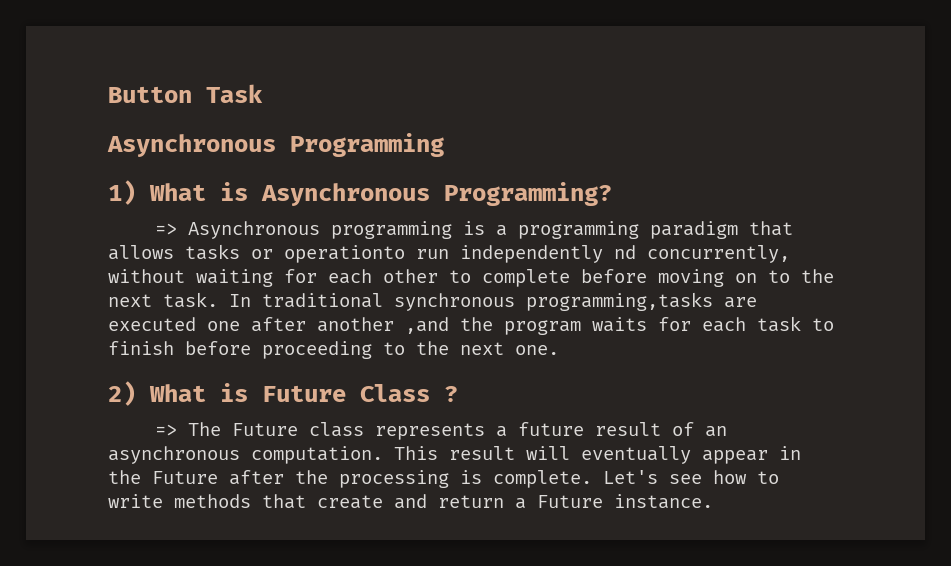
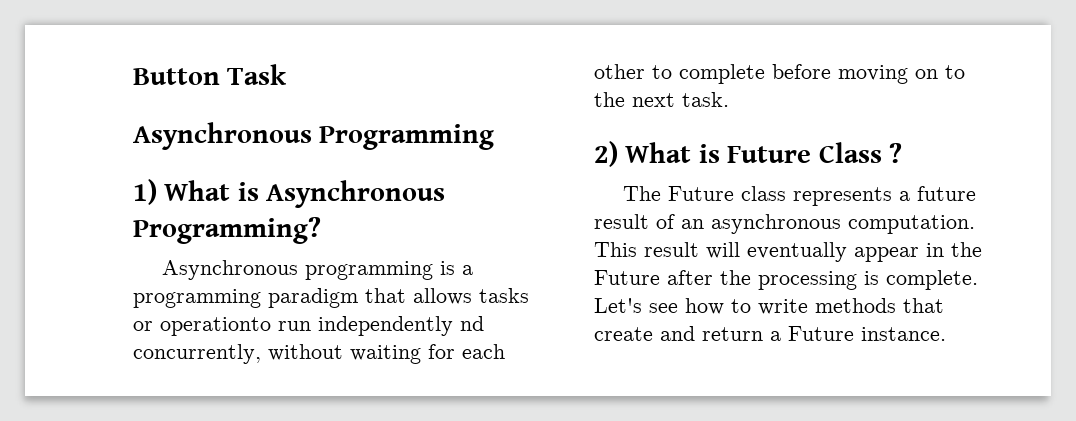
[155,223,178,235] => -> (321, 230) none
[229,292,757,311] [108,316,834,335] [108,341,559,359] In traditional synchronous programming,tasks are executed one after another ,and the program waits for each task to finish before proceeding to the next one. -> (729, 99) none
[155,424,178,436] => -> (903, 153) none

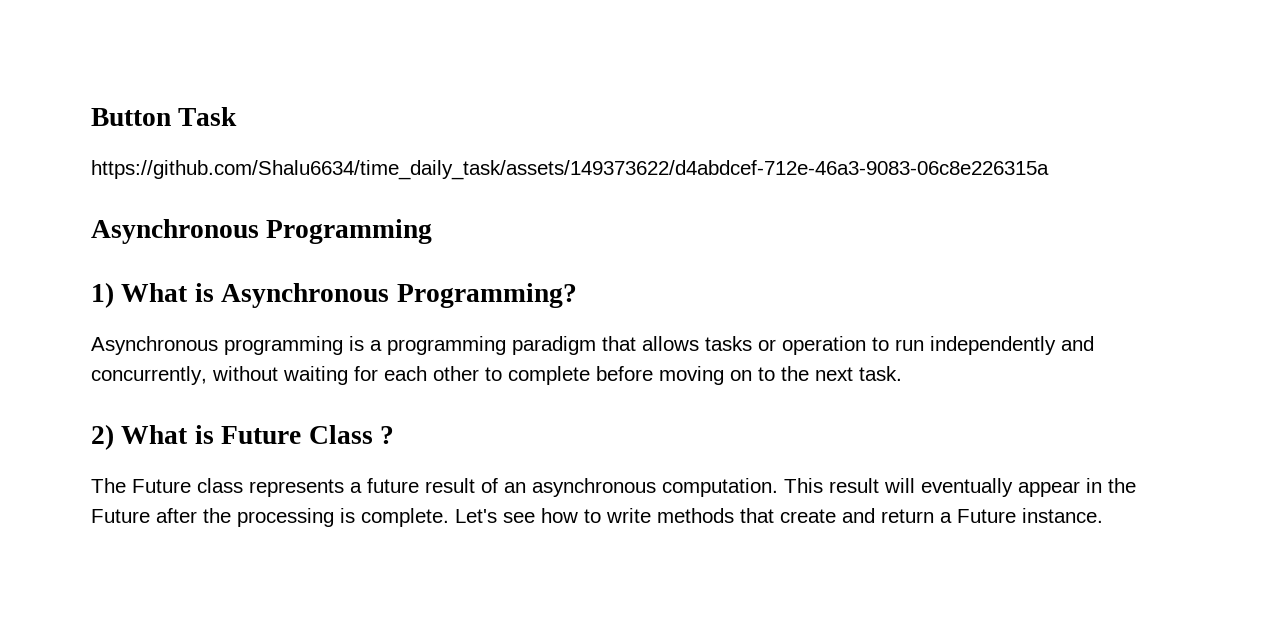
(288, 74) none -> [91,160,1049,180] // https://github.com/Shalu6634/time_daily_task/assets/149373622/d4abdcef-712e-46a3-9083-06c8e226315a
[160,317,271,336] operationto -> [782,336,889,355] operation to
[460,316,484,331] nd -> [1061,336,1094,351] and

